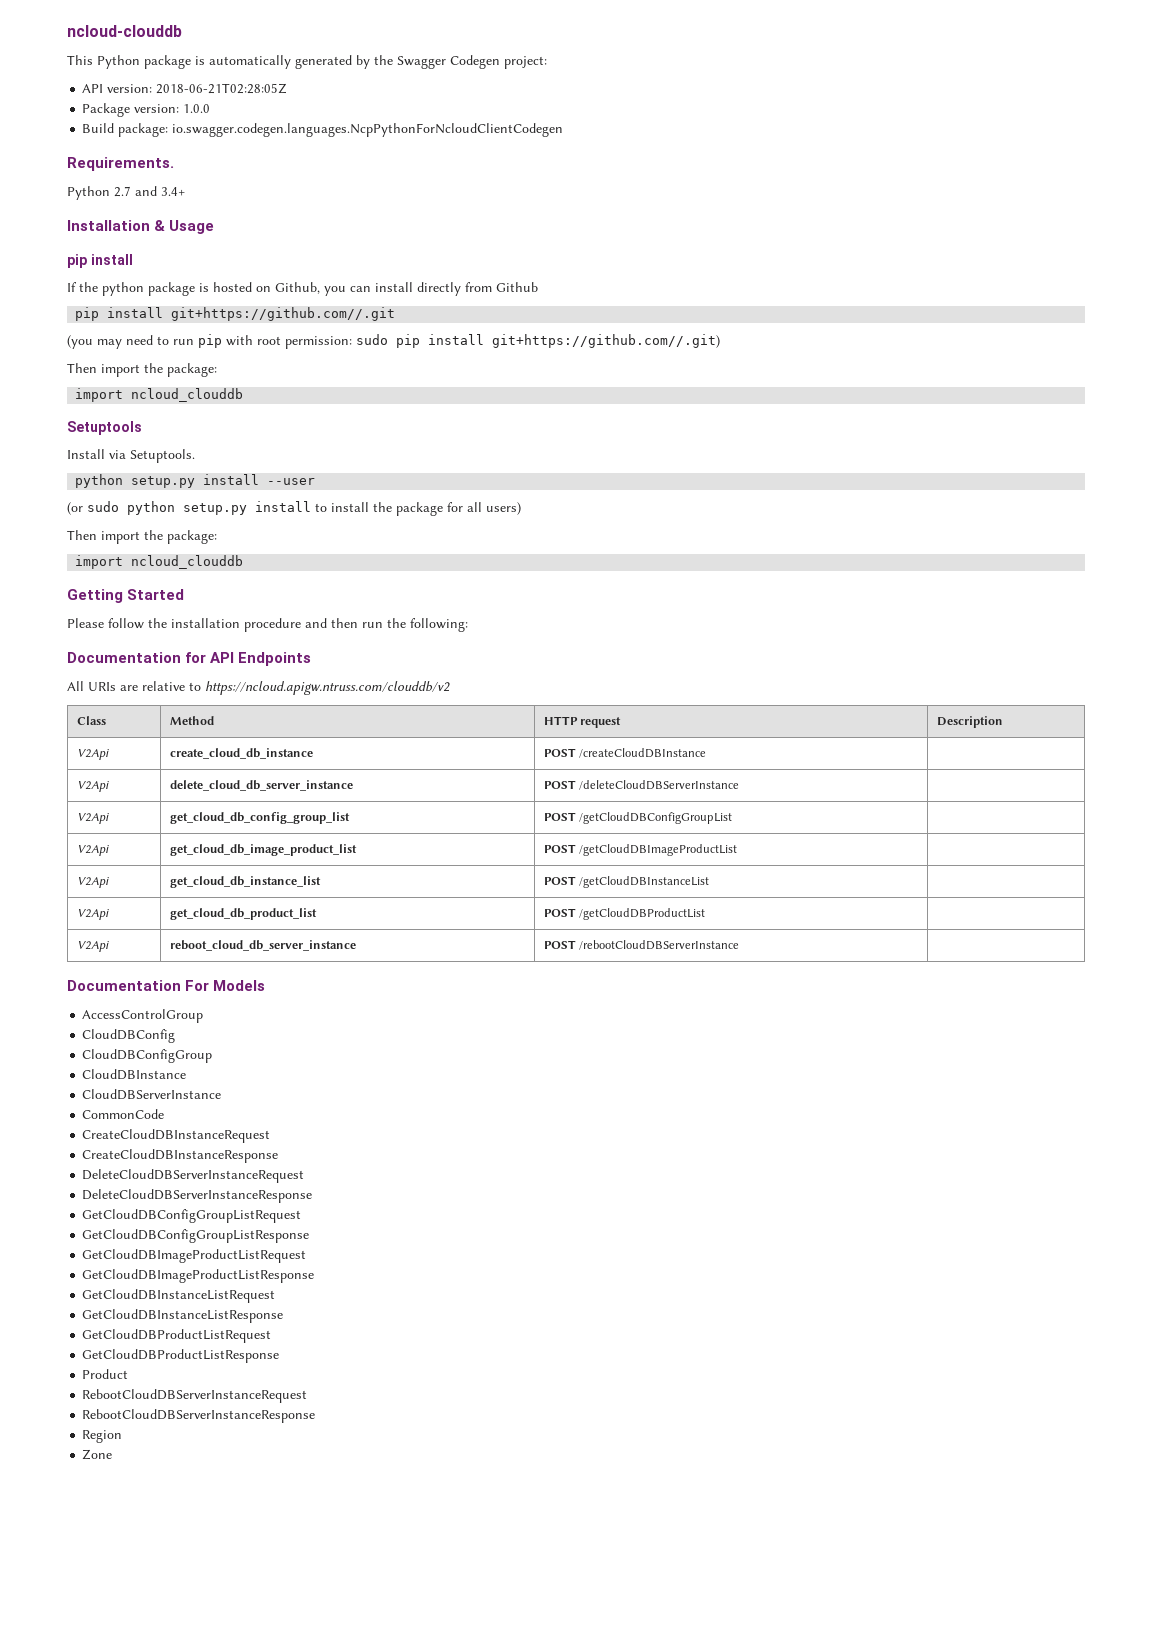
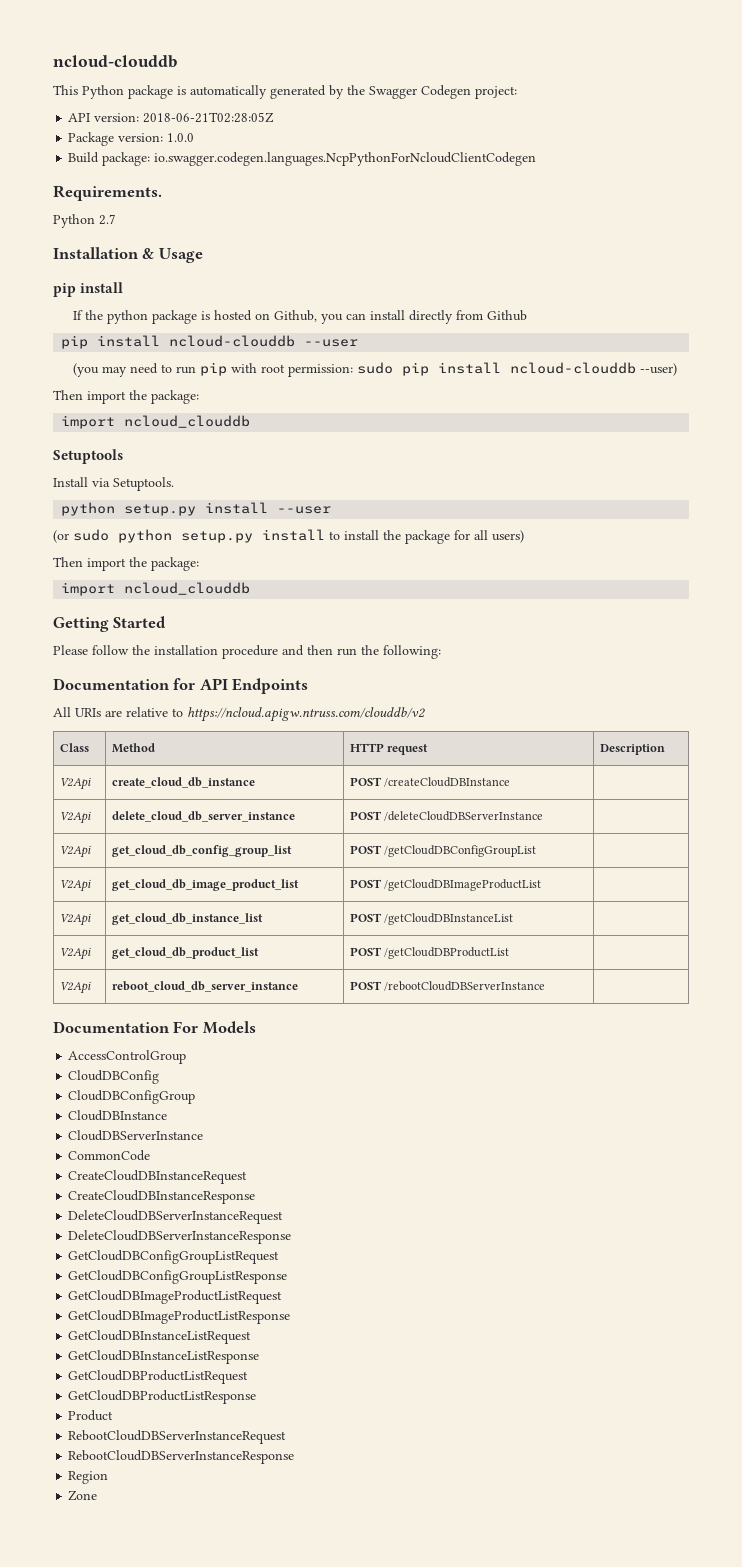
[135,186,185,196] and 3.4+ -> (116, 219) none
[171,307,396,321] git+https://github.com//.git -> [169,335,359,347] ncloud-clouddb --user
[492,334,720,348] git+https://github.com//.git) -> [510,362,678,376] ncloud-clouddb --user)

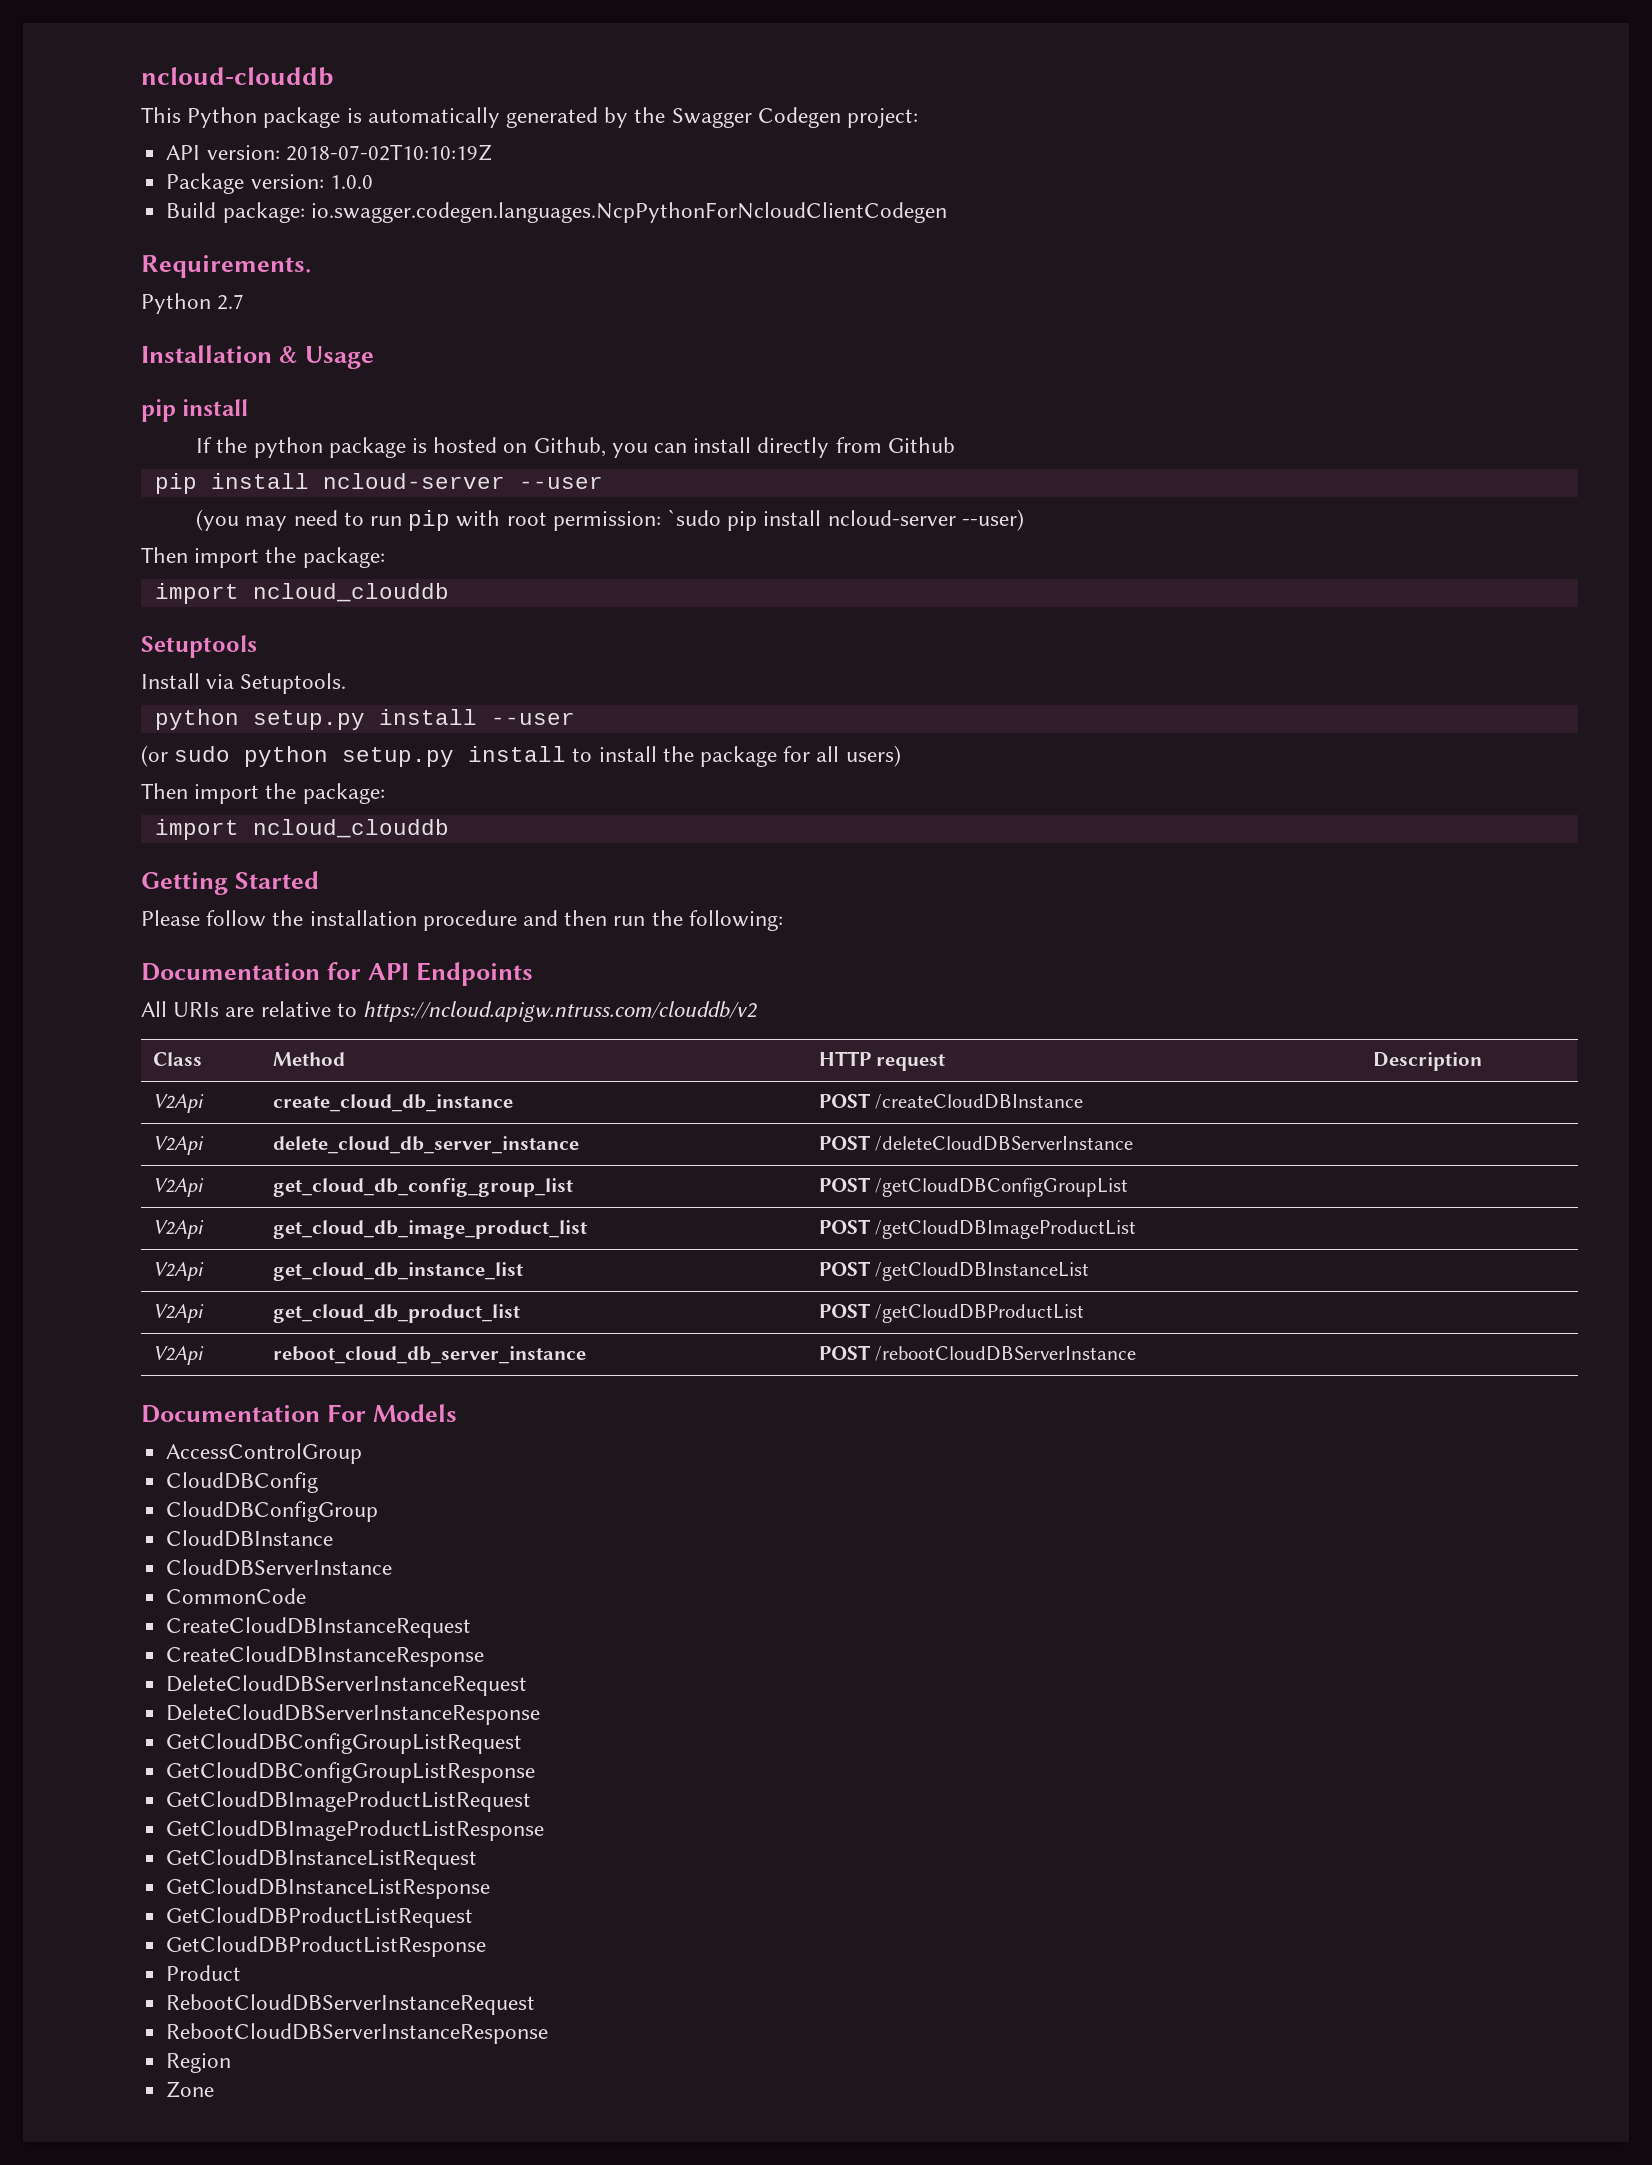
[143,112,275,123] 2018-06-21T02:28:05Z -> [285,144,492,161] 2018-07-02T10:10:19Z
[169,335,296,347] ncloud-clouddb -> [322,473,505,489] ncloud-server
[357,362,637,376] sudo pip install ncloud-clouddb -> [667,509,956,531] `sudo pip install ncloud-server

